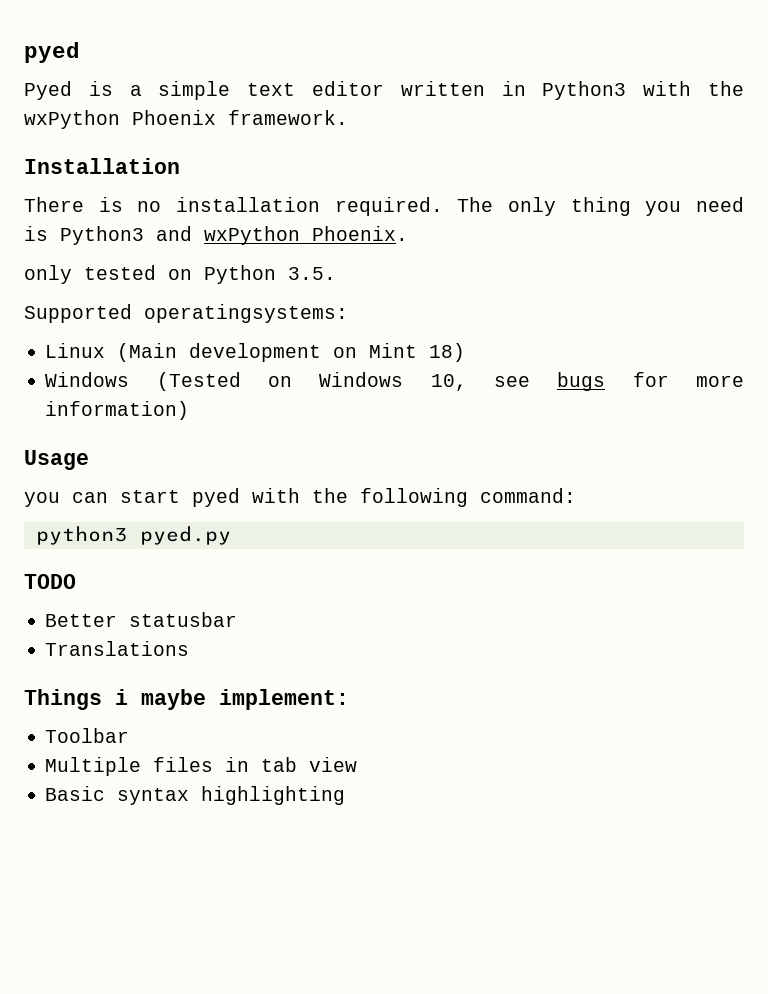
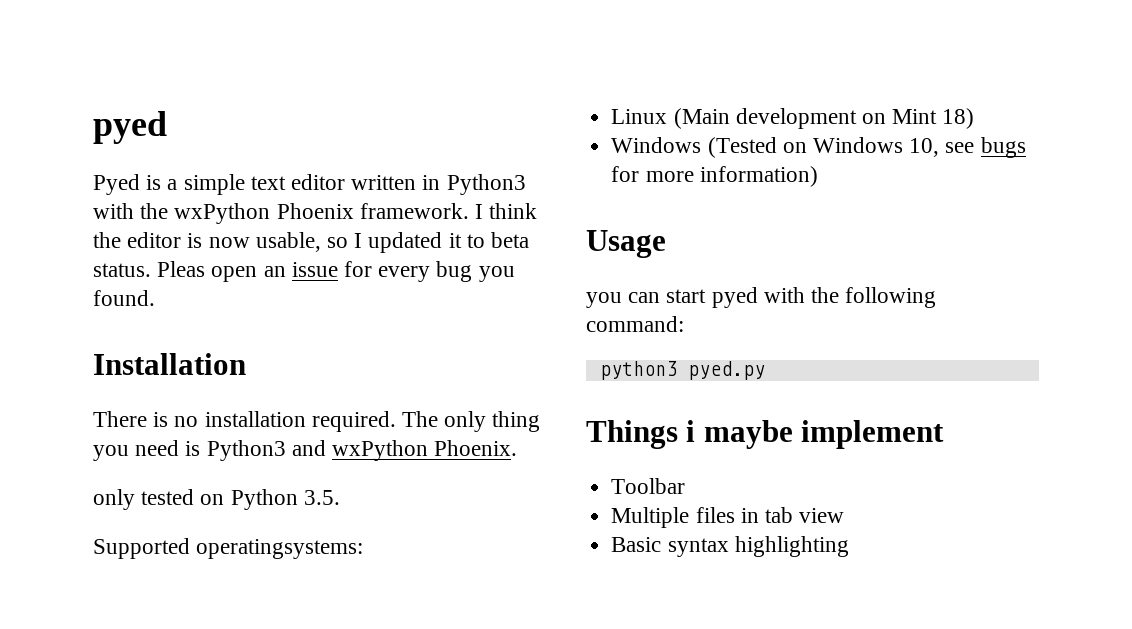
(348, 117) none -> [475,203,538,219] [93,232,530,253] [93,261,515,282] [93,290,155,306] I think the editor is now usable, so I updated it to beta status. Pleas open an issue for every bug you found.
[24,574,76,589] [45,612,238,627] [45,641,190,656] // TODO // Better statusbar // Translations -> (765, 370) none
[219,689,349,710] implement: -> [801,420,945,449] implement

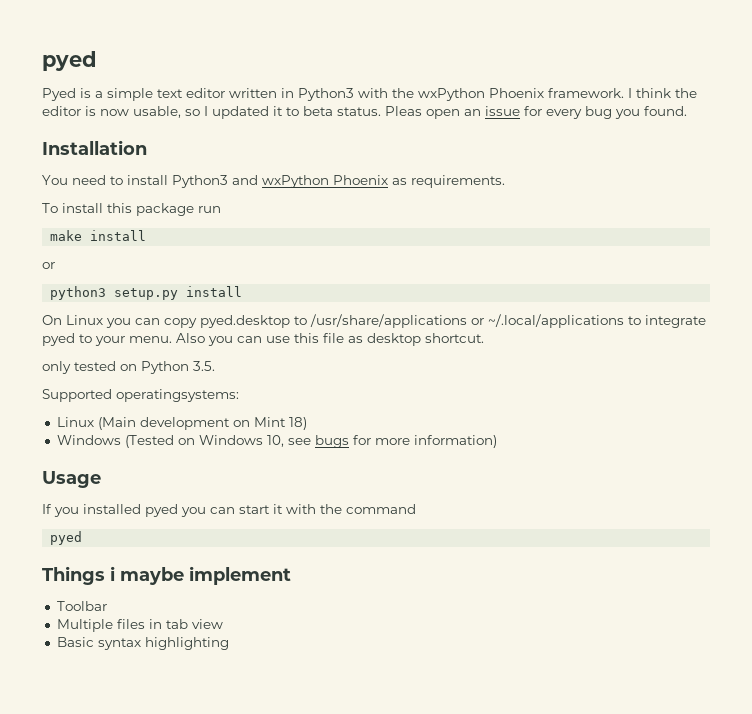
[93,411,541,432] [93,440,518,461] There is no installation required. The only thing you need is Python3 and wxPython Phoenix. -> [42,175,505,188] [42,203,221,216] [50,230,147,241] [42,262,55,269] [50,286,243,300] [42,314,706,328] [42,333,484,346] You need to install Python3 and wxPython Phoenix as requirements. // To install this package run // make install // or // python3 setup.py install // On Linux you can copy pyed.desktop to /usr/share/applications or ~/.local/applications to integrate pyed to your menu. Also you can use this file as desktop shortcut.
(666, 244) none -> [42,504,178,517] If you installed pyed
[711,287,937,308] [586,316,684,332] [599,361,765,380] pyed with the following command: // python3 pyed.py -> [273,504,416,514] [50,531,83,545] it with the command // pyed

